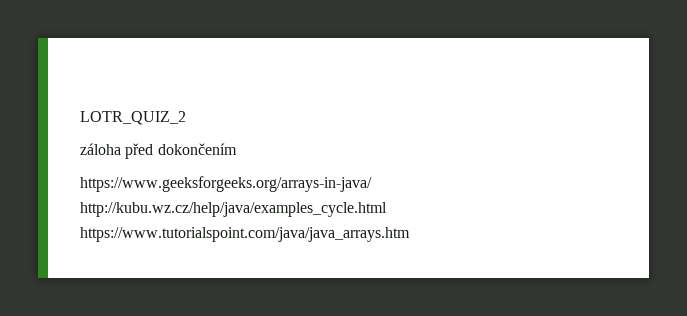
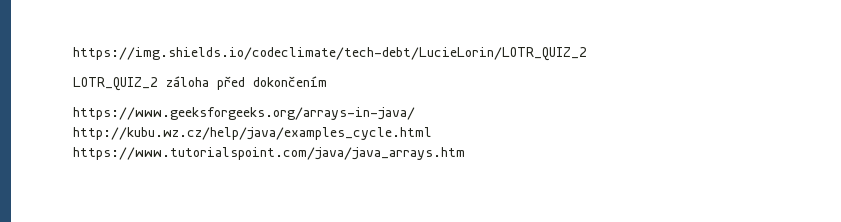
(80, 118) none -> [73,47,587,61] https://img.shields.io/codeclimate/tech-debt/LucieLorin/LOTR_QUIZ_2 //
(186, 118) // -> (158, 84) none

